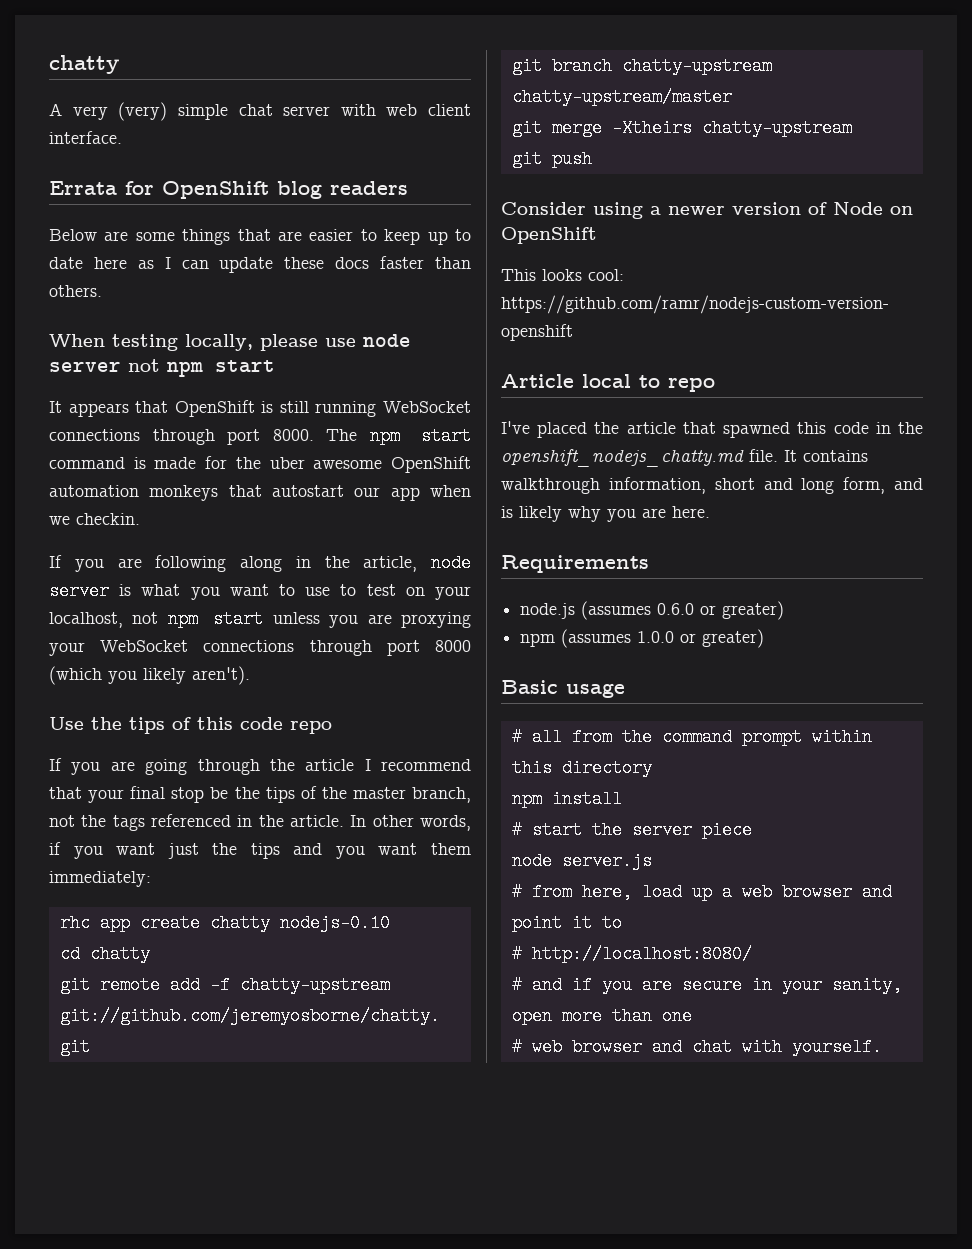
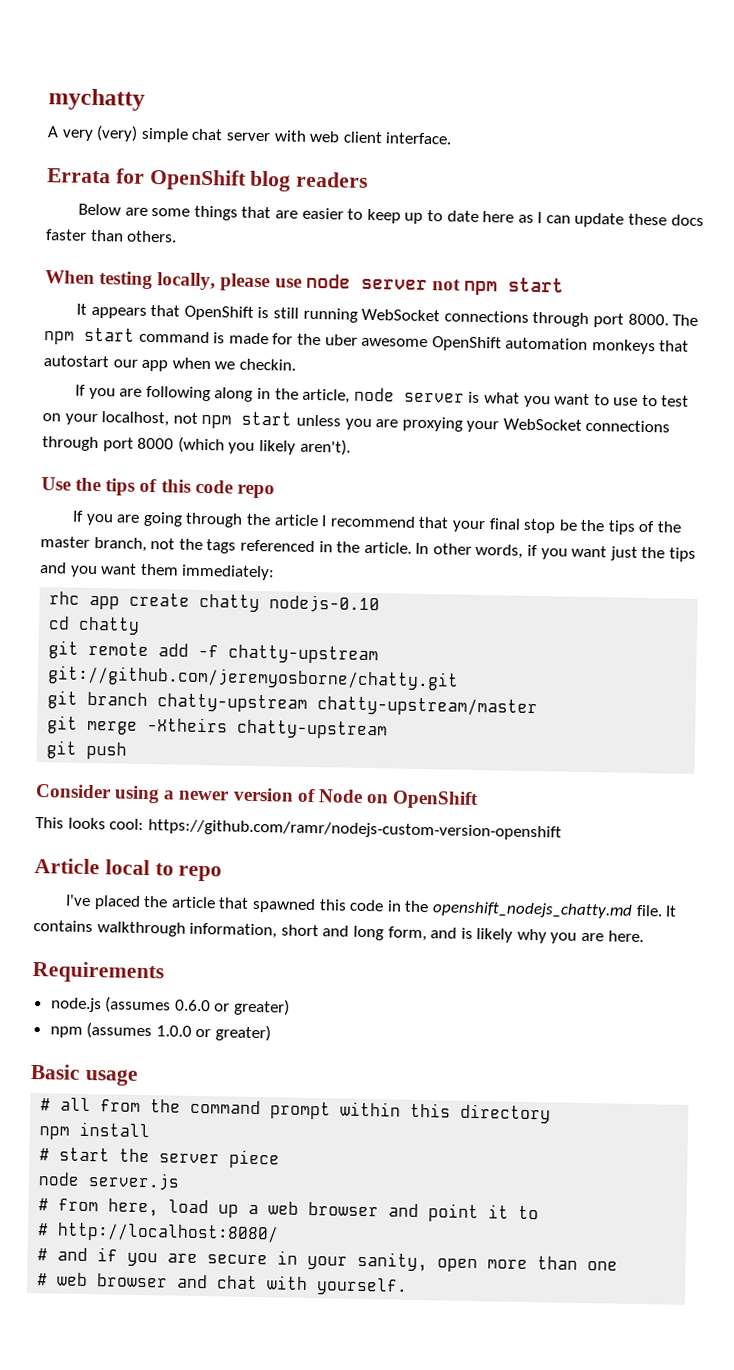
[49,55,119,74] chatty -> [48,88,145,111] mychatty

